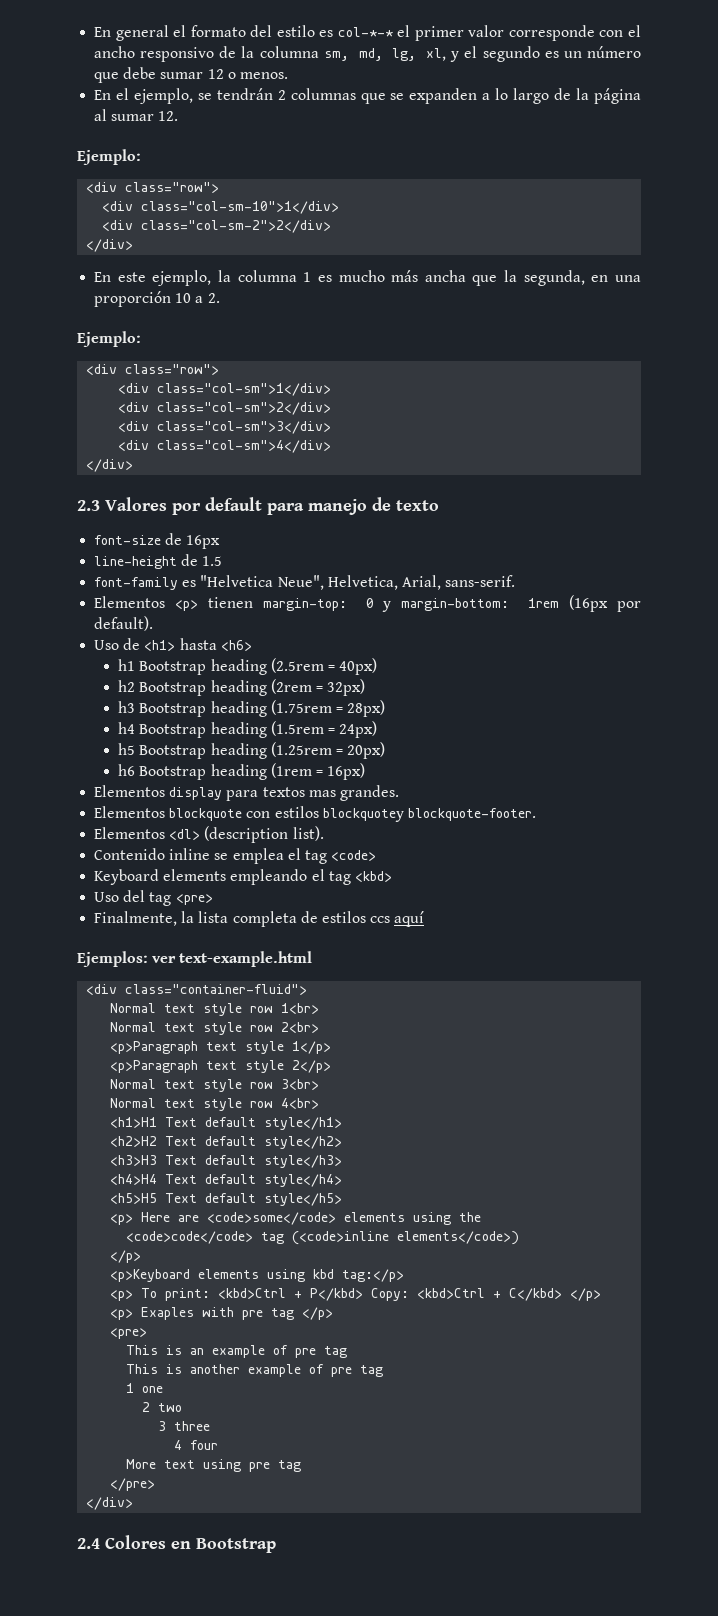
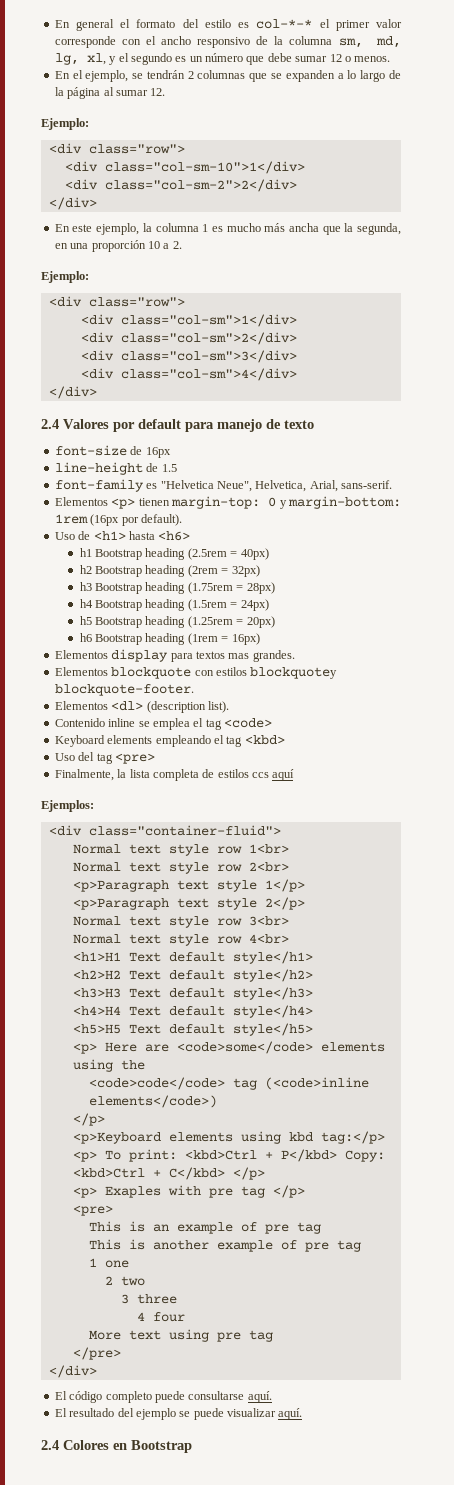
[77,500,100,511] 2.3 -> [41,419,59,429] 2.4
[152,951,313,967] ver text-example.html -> (94, 806) none
(134, 1503) none -> [54,1391,272,1403] [54,1408,303,1420] // El código completo puede consultarse aquí. // El resultado del ejemplo se puede visualizar aquí.

